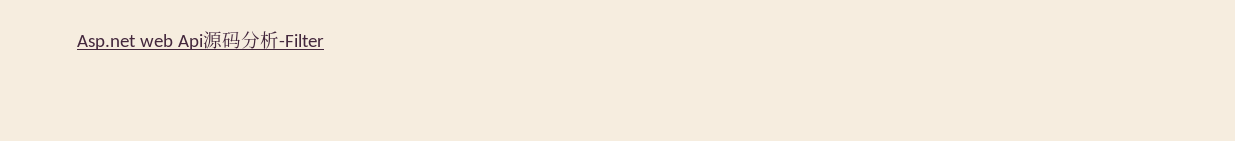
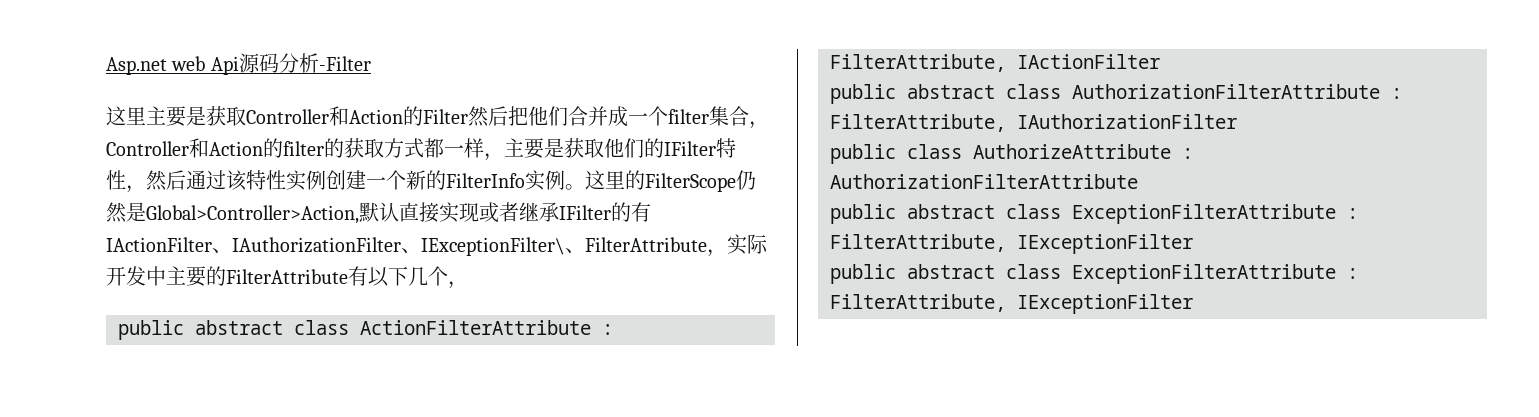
(324, 40) none -> [106,106,769,129] [106,138,736,161] [106,170,756,193] [106,202,651,224] [106,234,768,257] [106,266,468,289] [118,320,613,340] [830,54,1160,72] [830,84,1402,104] [830,114,1237,132] [830,144,1193,164] [830,174,1138,189] [830,204,1358,224] [830,234,1193,254] [830,264,1358,284] [830,294,1193,314] // 这里主要是获取Controller和Action的Filter然后把他们合并成一个filter集合，Controller和Action的filter的获取方式都一样，主要是获取他们的IFilter特性，然后通过该特性实例创建一个新的FilterInfo实例。这里的FilterScope仍然是Global>Controller>Action,默认直接实现或者继承IFilter的有IActionFilter、IAuthorizationFilter、IExceptionFilter\、FilterAttribute，实际开发中主要的FilterAttribute有以下几个， // public abstract class ActionFilterAttribute : FilterAttribute, IActionFilter // public abstract class AuthorizationFilterAttribute : FilterAttribute, IAuthorizationFilter // public class AuthorizeAttribute : AuthorizationFilterAttribute // public abstract class ExceptionFilterAttribute : FilterAttribute, IExceptionFilter // public abstract class ExceptionFilterAttribute : FilterAttribute, IExceptionFilter

